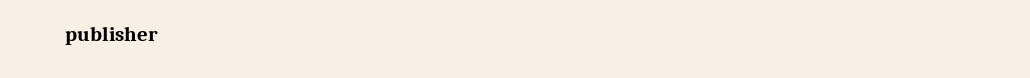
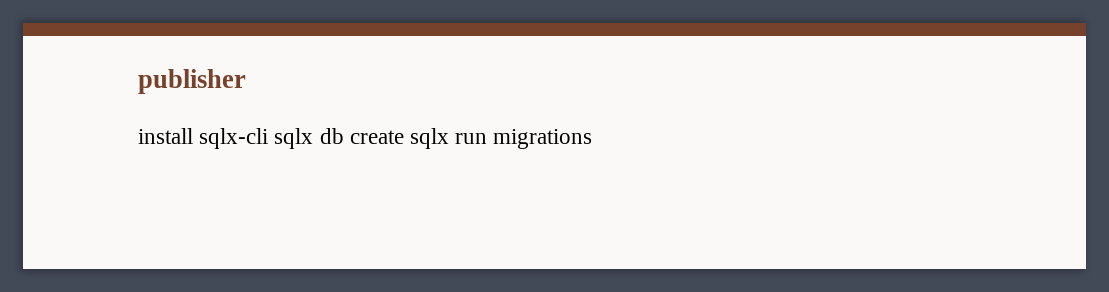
(158, 35) none -> [138,128,593,149] // install sqlx-cli sqlx db create sqlx run migrations

